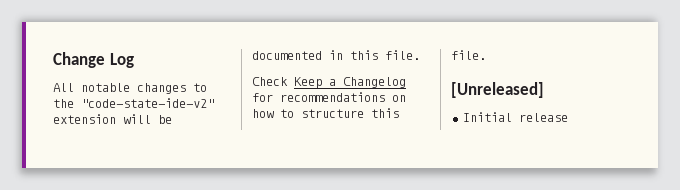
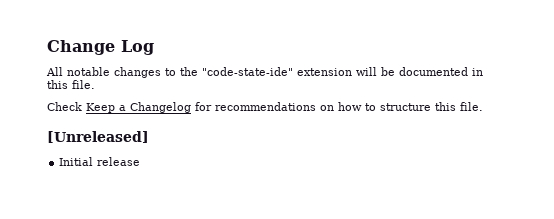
[81,98,214,108] "code-state-ide-v2" -> [202,67,293,76] "code-state-ide"

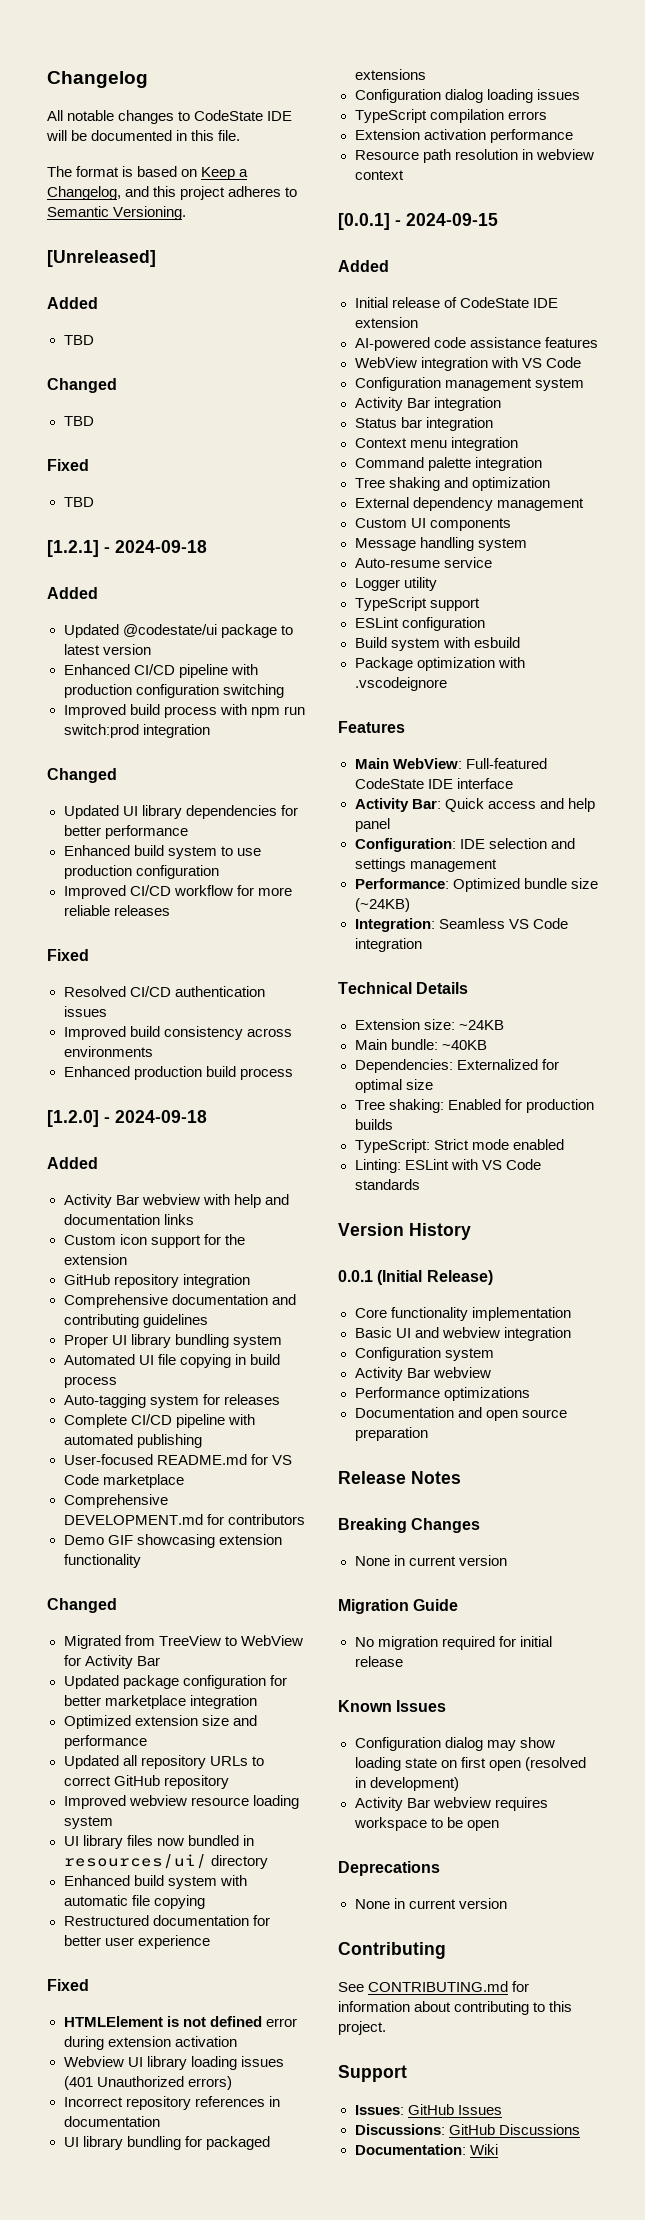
[47,40,154,55] Change Log -> [47,71,148,88] Changelog
[180,67,352,76] the "code-state-ide" extension -> [194,110,293,121] CodeState IDE
[47,102,483,113] [47,131,149,143] [59,157,141,166] Check Keep a Changelog for recommendations on how to structure this file. // [Unreleased] // Initial release -> [47,166,249,180] [47,186,298,200] [47,206,187,220] [47,250,156,267] [47,297,98,309] [63,335,94,345] [47,378,117,393] [63,416,94,426] [47,459,89,471] [63,497,94,507] [47,540,207,557] [47,587,98,599] [63,624,293,638] [63,644,151,655] [63,664,258,678] [63,684,284,698] [63,704,305,718] [63,724,210,738] [47,768,117,783] [63,805,298,819] [63,825,188,839] [63,845,261,859] [63,865,219,879] [63,885,292,899] [63,905,170,916] [47,949,89,961] [63,986,265,997] [63,1006,107,1017] [63,1026,292,1040] [63,1046,153,1057] [63,1066,293,1080] [47,1110,207,1127] [47,1157,98,1169] [63,1194,289,1208] [63,1214,194,1225] [63,1234,245,1248] [63,1254,127,1265] [63,1274,250,1288] [63,1294,296,1308] [63,1314,208,1328] [63,1334,282,1348] [63,1354,280,1368] [63,1376,117,1388] [63,1394,280,1408] [63,1414,255,1428] [63,1434,202,1448] [63,1454,292,1465] [63,1474,184,1488] [63,1494,168,1508] [63,1514,305,1525] [63,1534,282,1548] [63,1554,141,1568] [47,1598,117,1613] [63,1635,303,1649] [63,1655,160,1669] [63,1675,287,1689] [63,1695,257,1709] [63,1715,257,1729] [63,1735,147,1749] [63,1755,264,1769] [63,1775,229,1789] [63,1795,299,1809] [63,1816,113,1829] [63,1835,254,1849] [63,1854,268,1869] [63,1875,247,1889] [63,1895,205,1909] [63,1915,270,1926] [63,1935,210,1949] [47,1979,89,1991] [63,2016,297,2027] [63,2036,237,2050] [63,2056,284,2070] [63,2076,232,2090] [63,2096,280,2110] [63,2116,160,2127] [63,2136,270,2150] [354,69,426,80] [354,89,580,103] [354,109,547,123] [354,129,573,143] [354,149,594,163] [354,170,404,180] [338,213,498,230] [338,260,389,272] [354,297,558,308] [354,317,418,328] [354,337,598,351] [354,357,581,371] [354,377,584,391] [354,397,501,411] [354,417,493,431] [354,437,518,451] [354,457,542,471] [354,477,550,491] [354,497,584,511] [354,518,511,531] [354,537,527,551] [354,557,492,568] [354,577,437,591] [354,597,480,611] [354,617,485,631] [354,637,520,651] [354,657,525,671] [354,677,447,691] [338,721,405,733] [354,758,547,769] [354,778,513,789] [354,798,595,812] [354,818,390,832] [354,838,575,852] [354,858,497,872] [354,878,598,892] [354,898,410,912] [354,918,568,932] [354,938,422,952] [338,982,469,994] [354,1019,504,1030] [354,1039,487,1050] [354,1059,559,1073] [354,1079,433,1093] [354,1099,594,1113] [354,1119,393,1130] [354,1139,564,1153] [354,1159,541,1173] [354,1179,420,1190] [338,1223,471,1240] [338,1270,493,1285] [354,1307,571,1321] [354,1327,571,1341] [354,1347,494,1361] [354,1367,491,1381] [354,1387,530,1401] [354,1407,567,1421] [354,1427,428,1441] [338,1471,461,1484] [338,1518,481,1533] [354,1555,507,1566] [338,1599,459,1614] [354,1636,552,1650] [354,1656,403,1667] [338,1700,447,1712] [354,1737,555,1751] [354,1757,586,1771] [354,1777,459,1791] [354,1797,548,1811] [353,1817,499,1831] [338,1861,440,1876] [354,1898,507,1909] [338,1942,446,1959] [338,1981,530,1992] [338,2001,573,2015] [338,2021,386,2035] [338,2065,407,2082] [354,2104,502,2115] [354,2124,580,2135] [354,2144,498,2155] The format is based on Keep a Changelog, and this project adheres to Semantic Versioning. // [Unreleased] // Added // TBD // Changed // TBD // Fixed // TBD // [1.2.1] - 2024-09-18 // Added // Updated @codestate/ui package to latest version // Enhanced CI/CD pipeline with production configuration switching // Improved build process with npm run switch:prod integration // Changed // Updated UI library dependencies for better performance // Enhanced build system to use production configuration // Improved CI/CD workflow for more reliable releases // Fixed // Resolved CI/CD authentication issues // Improved build consistency across environments // Enhanced production build process // [1.2.0] - 2024-09-18 // Added // Activity Bar webview with help and documentation links // Custom icon support for the extension // GitHub repository integration // Comprehensive documentation and contributing guidelines // Proper UI library bundling system // Automated UI file copying in build process // Auto-tagging system for releases // Complete CI/CD pipeline with automated publishing // User-focused README.md for VS Code marketplace // Comprehensive DEVELOPMENT.md for contributors // Demo GIF showcasing extension functionality // Changed // Migrated from TreeView to WebView for Activity Bar // Updated package configuration for better marketplace integration // Optimized extension size and performance // Updated all repository URLs to correct GitHub repository // Improved webview resource loading system // UI library files now bundled in resources/ui/ directory // Enhanced build system with automatic file copying // Restructured documentation for better user experience // Fixed // HTMLElement is not defined error during extension activation // Webview UI library loading issues (401 Unauthorized errors) // Incorrect repository references in documentation // UI library bundling for packaged extensions // Configuration dialog loading issues // TypeScript compilation errors // Extension activation performance // Resource path resolution in webview context // [0.0.1] - 2024-09-15 // Added // Initial release of CodeState IDE extension // AI-powered code assistance features // WebView integration with VS Code // Configuration management system // Activity Bar integration // Status bar integration // Context menu integration // Command palette integration // Tree shaking and optimization // External dependency management // Custom UI components // Message handling system // Auto-resume service // Logger utility // TypeScript support // ESLint configuration // Build system with esbuild // Package optimization with .vscodeignore // Features // Main WebView: Full-featured CodeState IDE interface // Activity Bar: Quick access and help panel // Configuration: IDE selection and settings management // Performance: Optimized bundle size (~24KB) // Integration: Seamless VS Code integration // Technical Details // Extension size: ~24KB // Main bundle: ~40KB // Dependencies: Externalized for optimal size // Tree shaking: Enabled for production builds // TypeScript: Strict mode enabled // Linting: ESLint with VS Code standards // Version History // 0.0.1 (Initial Release) // Core functionality implementation // Basic UI and webview integration // Configuration system // Activity Bar webview // Performance optimizations // Documentation and open source preparation // Release Notes // Breaking Changes // None in current version // Migration Guide // No migration required for initial release // Known Issues // Configuration dialog may show loading state on first open (resolved in development) // Activity Bar webview requires workspace to be open // Deprecations // None in current version // Contributing // See CONTRIBUTING.md for information about contributing to this project. // Support // Issues: GitHub Issues // Discussions: GitHub Discussions // Documentation: Wiki

